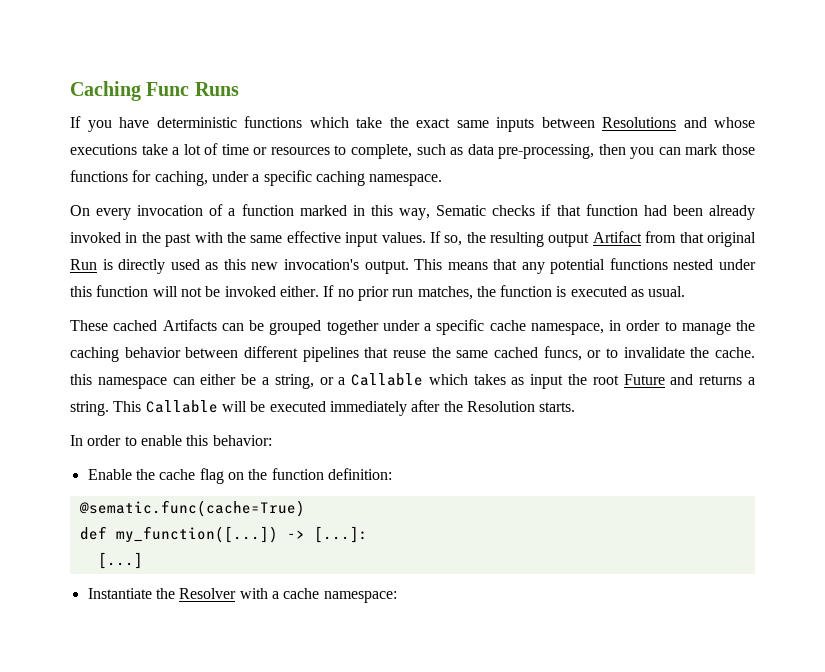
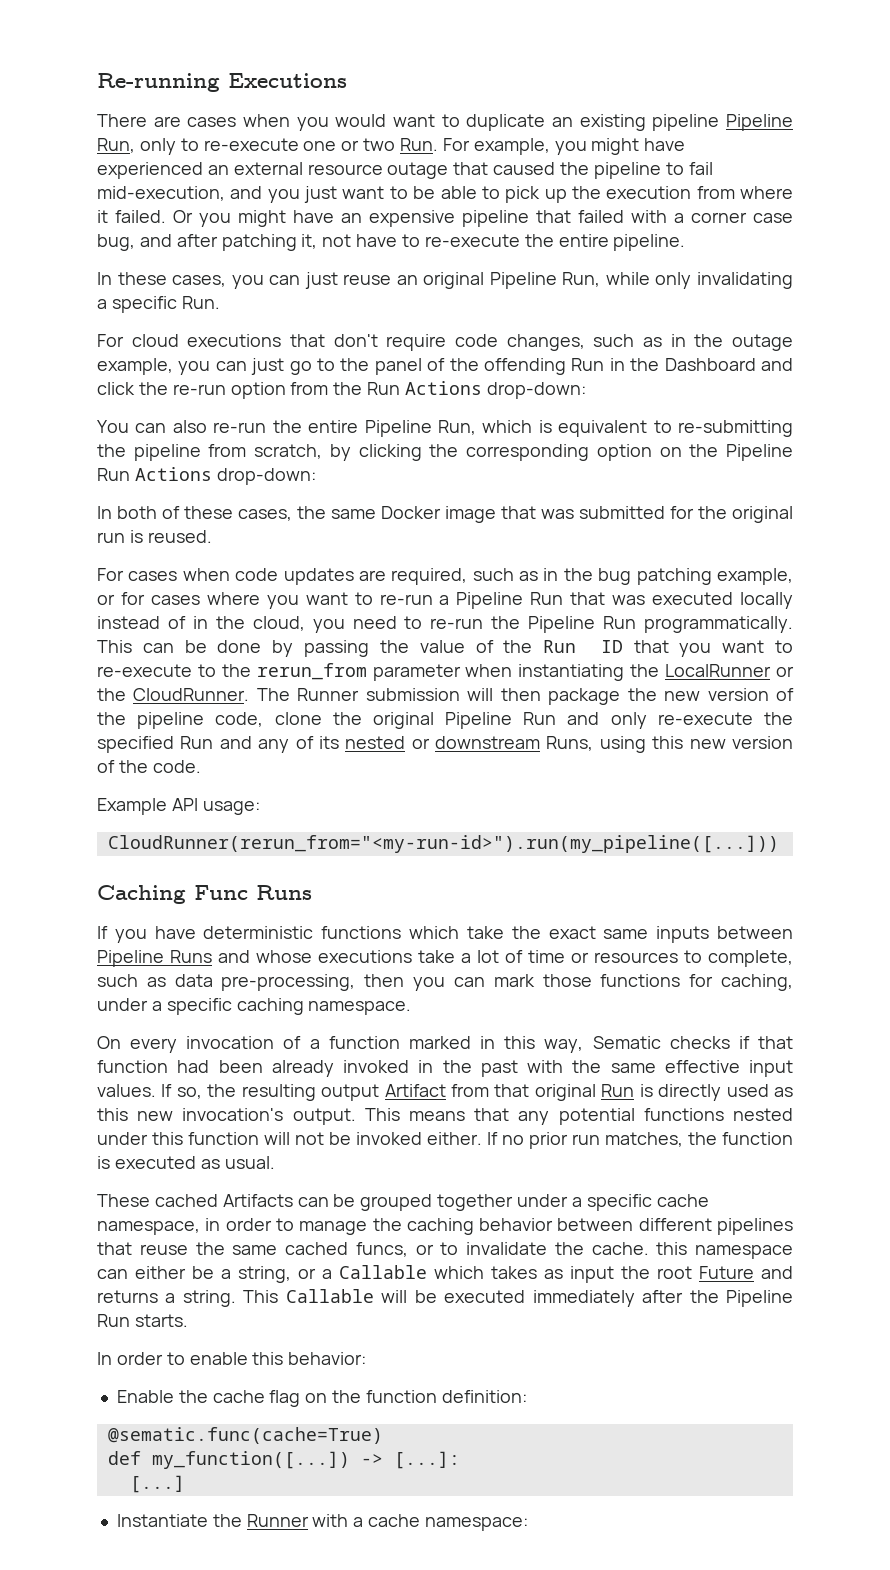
(70, 91) none -> [97,73,347,92] [97,114,793,131] [97,138,686,155] [97,162,713,179] [97,186,793,203] [97,210,793,227] [97,234,686,251] [97,272,794,289] [97,296,220,313] [97,334,793,351] [97,358,793,375] [97,381,586,399] [97,420,793,437] [97,444,794,461] [97,467,316,485] [97,506,793,523] [97,530,212,543] [97,568,794,585] [97,592,794,609] [97,616,793,633] [97,640,793,657] [97,663,795,681] [97,688,794,705] [97,712,793,729] [97,736,794,753] [97,760,201,773] [97,798,260,815] [107,835,779,853] Re-running Executions // There are cases when you would want to duplicate an existing pipeline Pipeline Run, only to re-execute one or two Run. For example, you might have experienced an external resource outage that caused the pipeline to fail mid-execution, and you just want to be able to pick up the execution from where it failed. Or you might have an expensive pipeline that failed with a corner case bug, and after patching it, not have to re-execute the entire pipeline. // In these cases, you can just reuse an original Pipeline Run, while only invalidating a specific Run. // For cloud executions that don't require code changes, such as in the outage example, you can just go to the panel of the offending Run in the Dashboard and click the re-run option from the Run Actions drop-down: // You can also re-run the entire Pipeline Run, which is equivalent to re-submitting the pipeline from scratch, by clicking the corresponding option on the Pipeline Run Actions drop-down: // In both of these cases, the same Docker image that was submitted for the original run is reused. // For cases when code updates are required, such as in the bug patching example, or for cases where you want to re-run a Pipeline Run that was executed locally instead of in the cloud, you need to re-run the Pipeline Run programmatically. This can be done by passing the value of the Run ID that you want to re-execute to the rerun_from parameter when instantiating the LocalRunner or the CloudRunner. The Runner submission will then package the new version of the pipeline code, clone the original Pipeline Run and only re-execute the specified Run and any of its nested or downstream Runs, using this new version of the code. // Example API usage: // CloudRunner(rerun_from="<my-run-id>").run(my_pipeline([...])) //
[602,117,676,128] Resolutions -> [97,950,212,967] Pipeline Runs
[466,401,535,412] Resolution -> [726,1290,793,1307] [97,1314,130,1327] Pipeline Run
[179,588,237,599] Resolver -> [246,1514,309,1527] Runner

